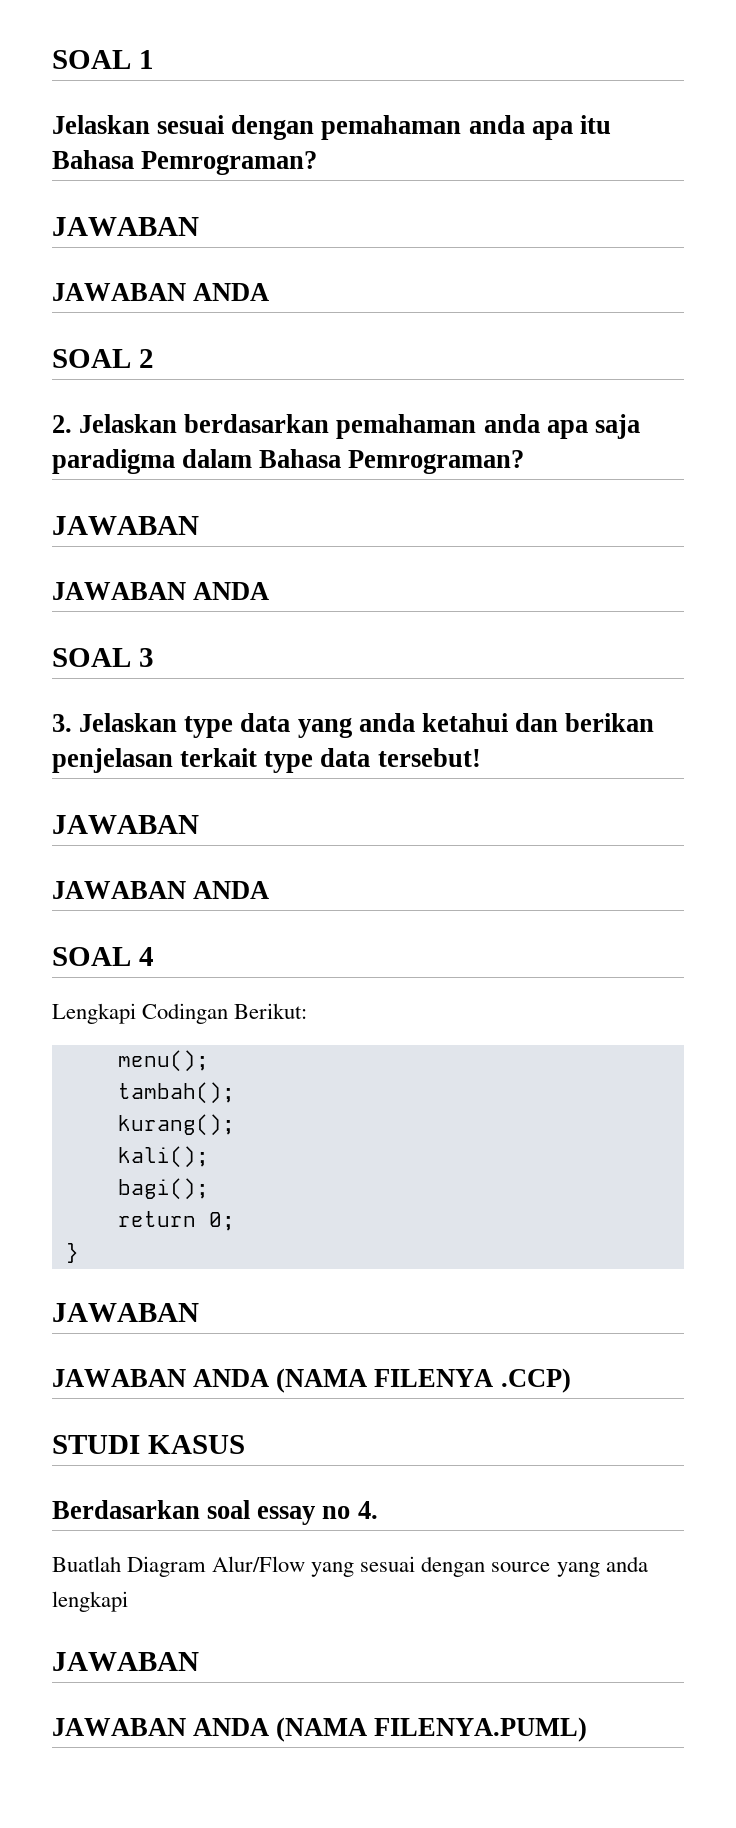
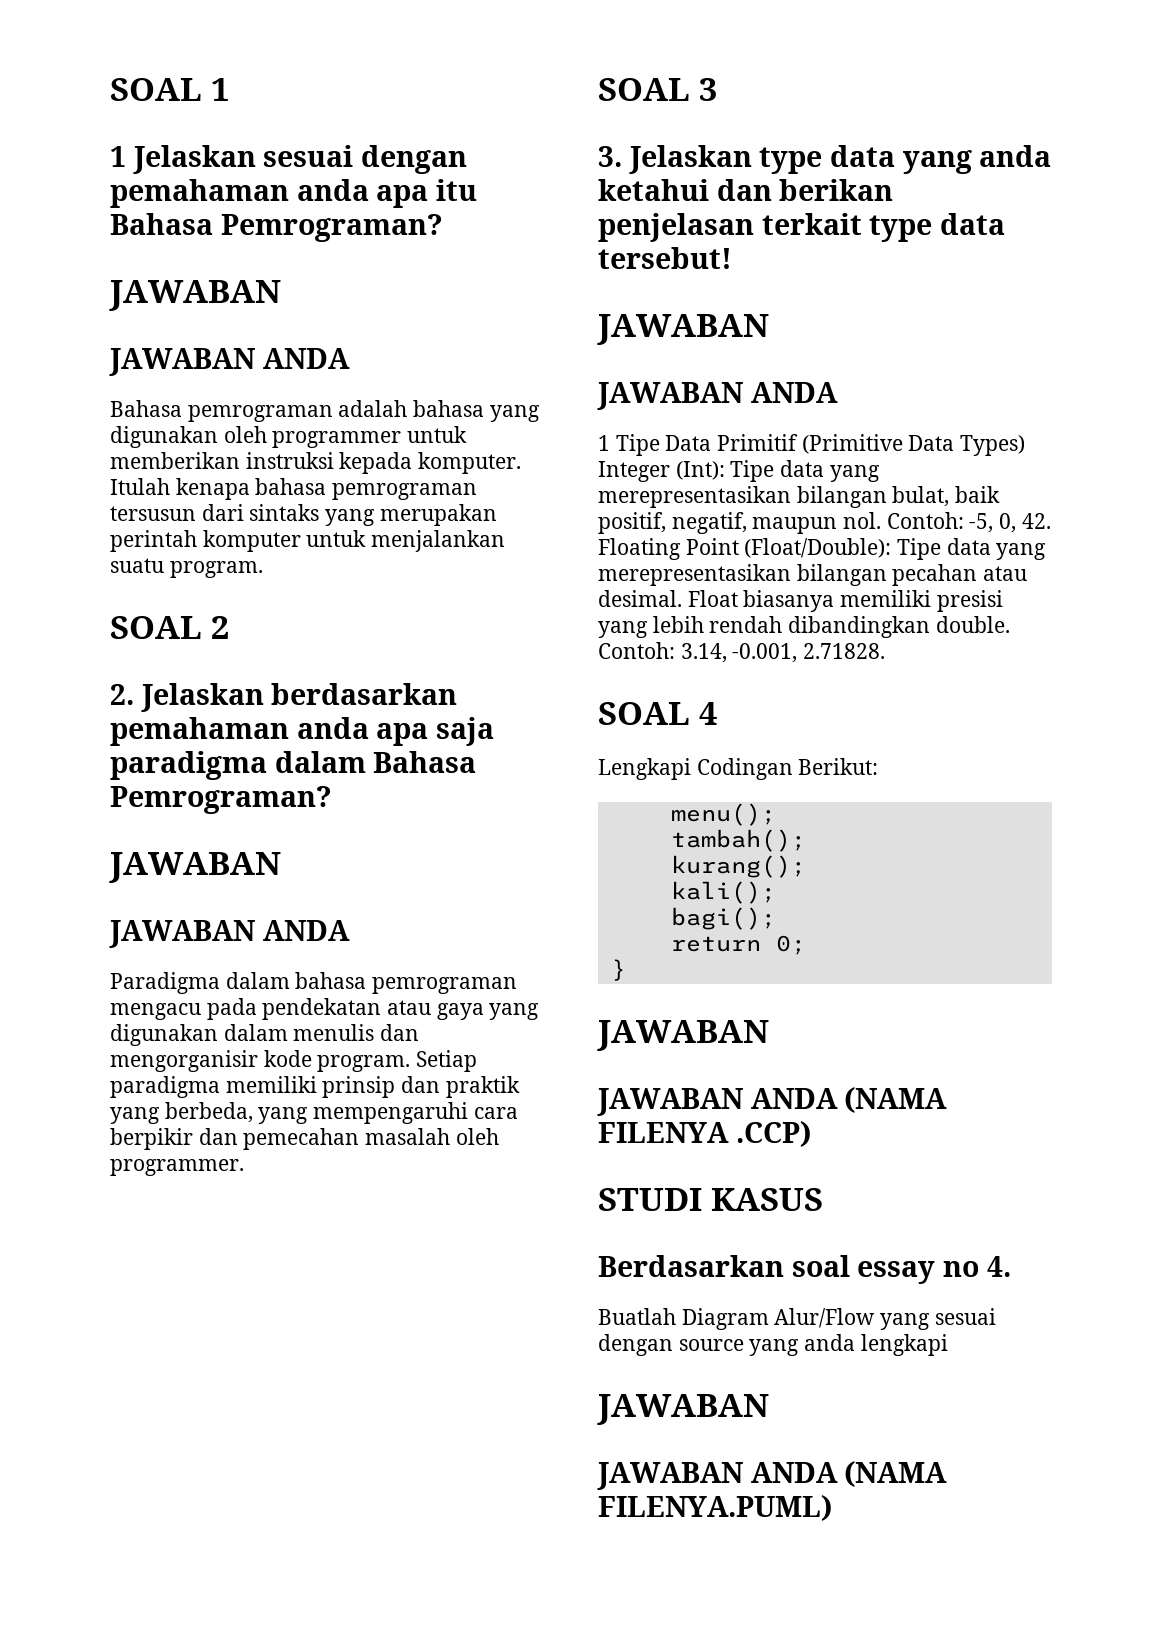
(154, 59) none -> [110,146,126,167] 1
(270, 292) none -> [110,400,540,422] [110,426,468,448] [110,452,522,474] [110,478,478,500] [110,504,497,526] [110,530,506,552] [110,558,263,578] // Bahasa pemrograman adalah bahasa yang digunakan oleh programmer untuk memberikan instruksi kepada komputer. Itulah kenapa bahasa pemrograman tersusun dari sintaks yang merupakan perintah komputer untuk menjalankan suatu program.
(270, 591) none -> [110,972,518,994] [110,998,540,1020] [110,1024,420,1046] [110,1050,478,1072] [110,1076,520,1098] [110,1102,518,1124] [110,1128,499,1150] [110,1159,244,1176] // Paradigma dalam bahasa pemrograman mengacu pada pendekatan atau gaya yang digunakan dalam menulis dan mengorganisir kode program. Setiap paradigma memiliki prinsip dan praktik yang berbeda, yang mempengaruhi cara berpikir dan pemecahan masalah oleh programmer.
(270, 890) none -> [598,434,1026,456] [598,460,880,482] [598,486,1001,508] [598,512,1051,534] [598,538,1047,560] [598,564,1028,586] [598,590,1003,612] [598,616,1010,638] [598,642,886,663] // 1 Tipe Data Primitif (Primitive Data Types) Integer (Int): Tipe data yang merepresentasikan bilangan bulat, baik positif, negatif, maupun nol. Contoh: -5, 0, 42. Floating Point (Float/Double): Tipe data yang merepresentasikan bilangan pecahan atau desimal. Float biasanya memiliki presisi yang lebih rendah dibandingkan double. Contoh: 3.14, -0.001, 2.71828.

